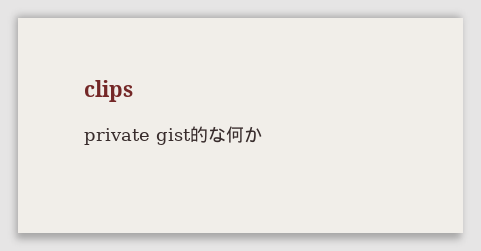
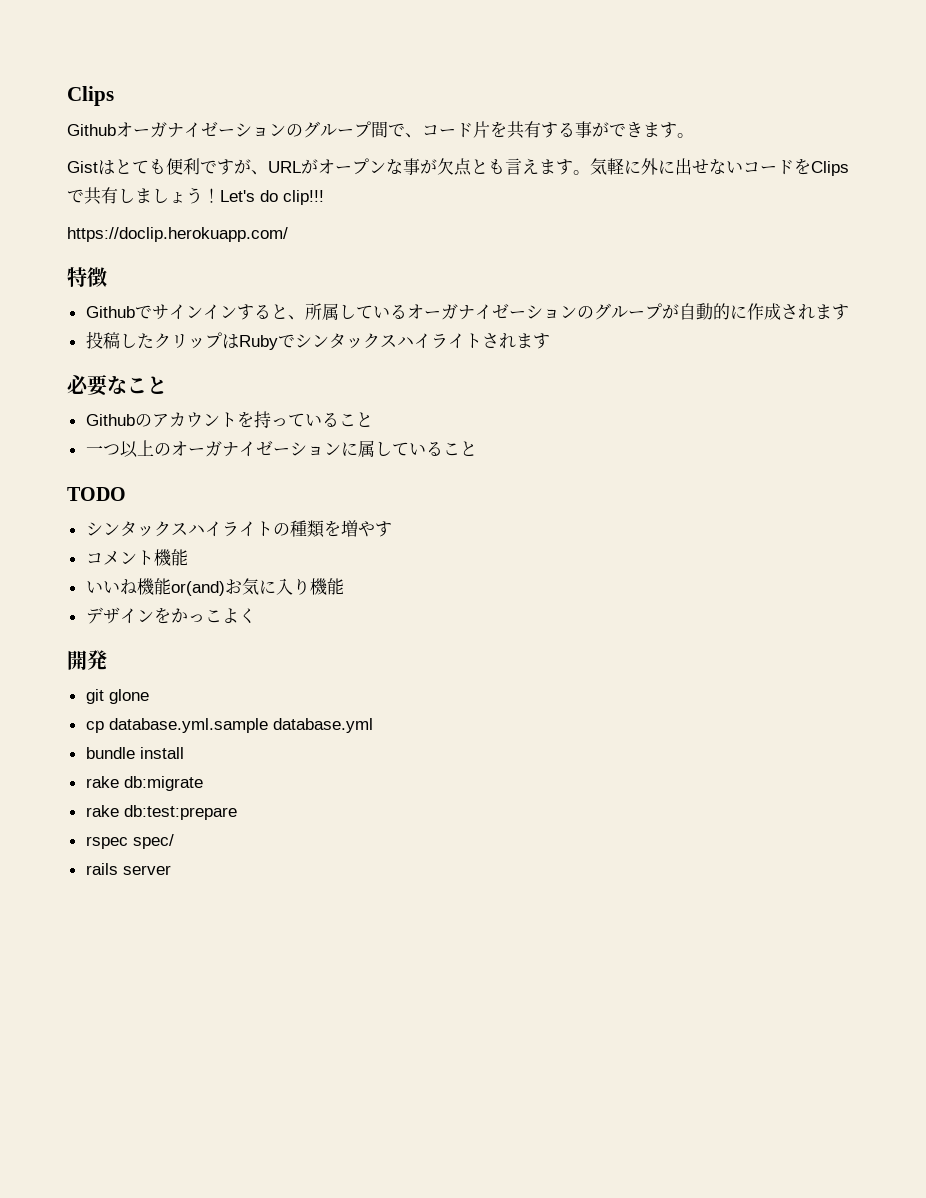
[84,80,133,102] [84,126,262,145] clips // private gist的な何か -> [67,86,114,106] [67,121,694,139] [67,158,849,176] [67,187,324,205] [67,227,288,242] [67,267,107,287] [85,303,849,320] [85,331,550,350] [67,375,167,396] [85,411,373,428] [85,440,477,458] [67,487,126,501] [85,520,392,538] [85,549,188,566] [85,578,344,596] [85,607,256,624] [67,650,107,670] [85,689,149,704] [85,718,373,733] [85,747,184,759] [85,776,203,791] [85,805,237,820] [85,834,174,849] [85,863,171,875] Clips // Githubオーガナイゼーションのグループ間で、コード片を共有する事ができます。 // Gistはとても便利ですが、URLがオープンな事が欠点とも言えます。気軽に外に出せないコードをClipsで共有しましょう！Let's do clip!!! // https://doclip.herokuapp.com/ // 特徴 // Githubでサインインすると、所属しているオーガナイゼーションのグループが自動的に作成されます // 投稿したクリップはRubyでシンタックスハイライトされます // 必要なこと // Githubのアカウントを持っていること // 一つ以上のオーガナイゼーションに属していること // TODO // シンタックスハイライトの種類を増やす // コメント機能 // いいね機能or(and)お気に入り機能 // デザインをかっこよく // 開発 // git glone // cp database.yml.sample database.yml // bundle install // rake db:migrate // rake db:test:prepare // rspec spec/ // rails server

